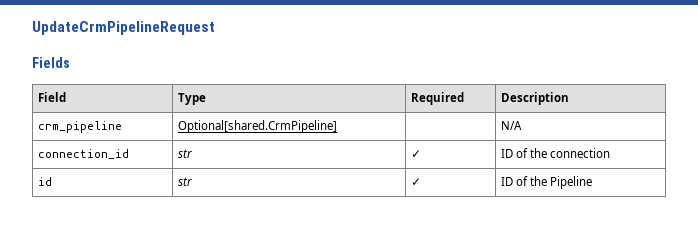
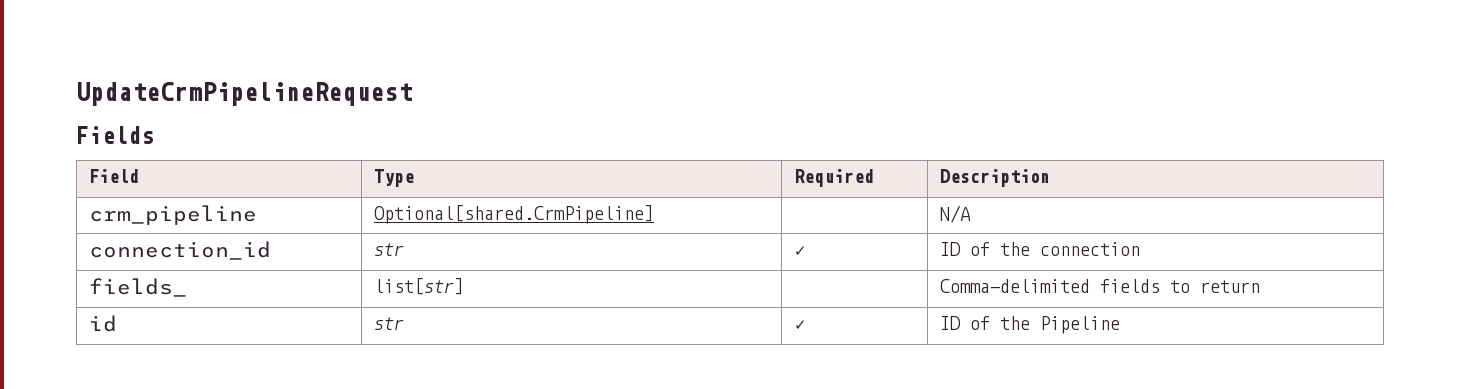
(611, 153) none -> [88,278,187,297] [373,278,464,295] [939,279,1260,293] // fields_ | list[str] | | Comma-delimited fields to return

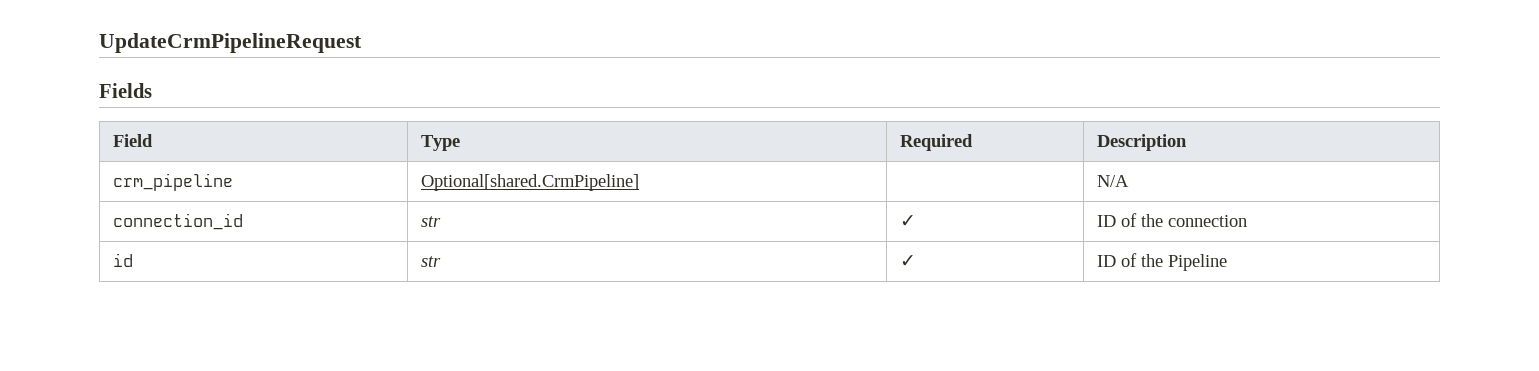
[88,278,187,297] [373,278,464,295] [939,279,1260,293] // fields_ | list[str] | | Comma-delimited fields to return -> (1247, 221) none

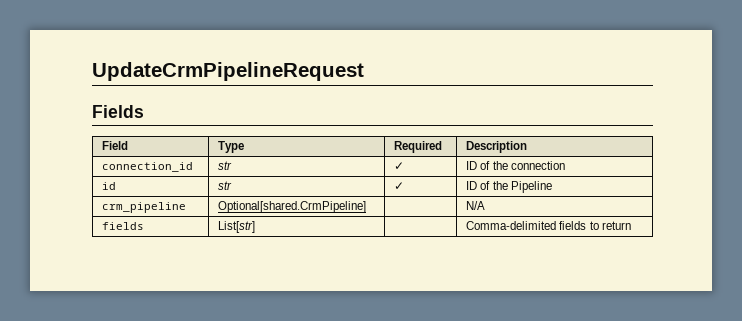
[112,173,233,191] [420,174,639,191] [1096,175,1129,187] // crm_pipeline | Optional[shared.CrmPipeline] | | N/A -> (528, 147) none
(1227, 262) none -> [102,202,187,213] [218,201,367,213] [466,201,486,210] [102,222,145,230] [218,221,256,233] [466,221,631,230] // crm_pipeline | Optional[shared.CrmPipeline] | | N/A // fields | List[str] | | Comma-delimited fields to return

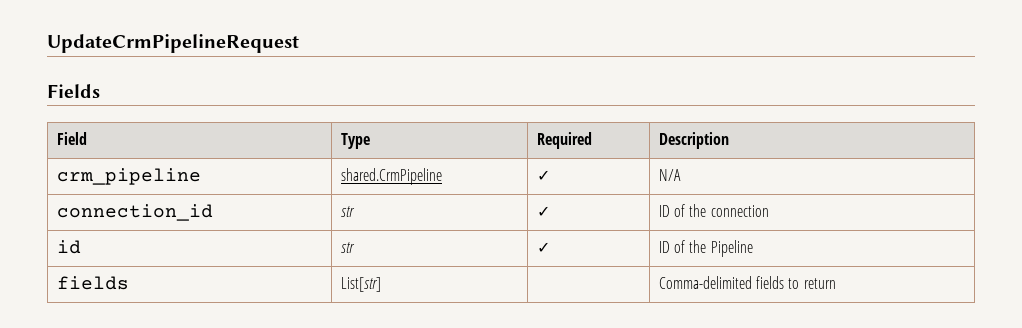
(528, 147) none -> [56,168,201,185] [340,168,442,185] [536,170,550,181] [658,169,681,181] // crm_pipeline | shared.CrmPipeline | ✓ | N/A
[102,202,187,213] [218,201,367,213] [466,201,486,210] // crm_pipeline | Optional[shared.CrmPipeline] | | N/A -> (753, 248) none

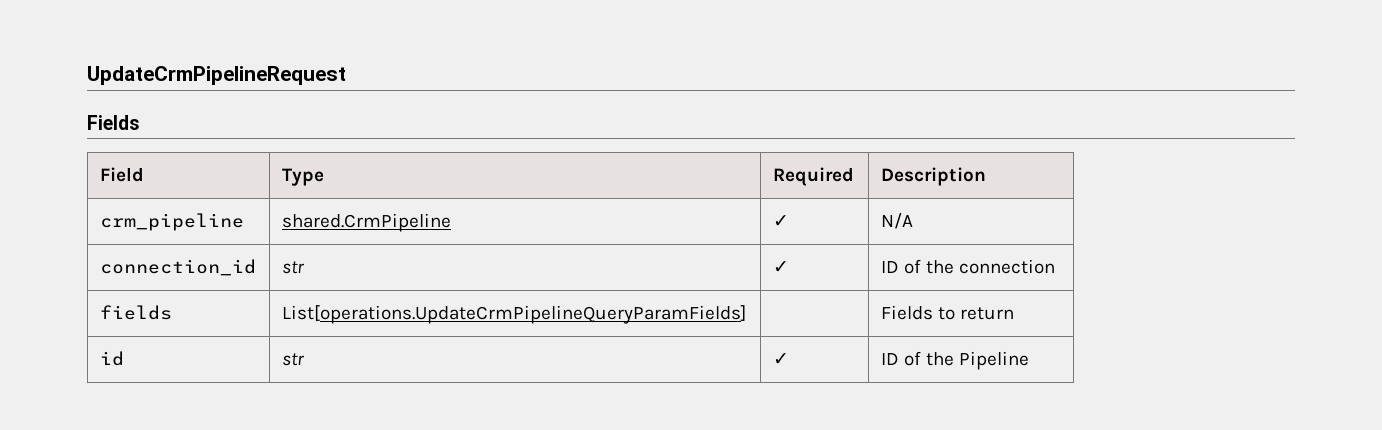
(769, 211) none -> [99,305,172,320] [281,305,746,324] [880,305,1015,320] // fields | List[operations.UpdateCrmPipelineQueryParamFields] | | Fields to return
[56,276,129,290] [340,277,381,292] [658,276,836,289] // fields | List[str] | | Comma-delimited fields to return -> (1030, 360) none

